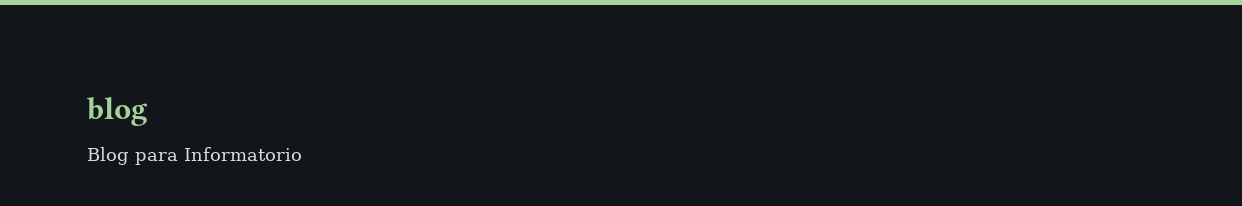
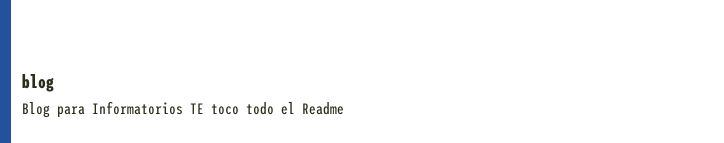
[184,147,302,161] Informatorio -> [92,101,344,115] Informatorios TE toco todo el Readme

